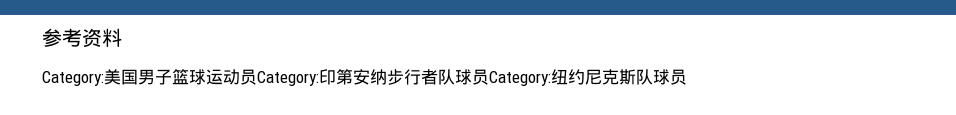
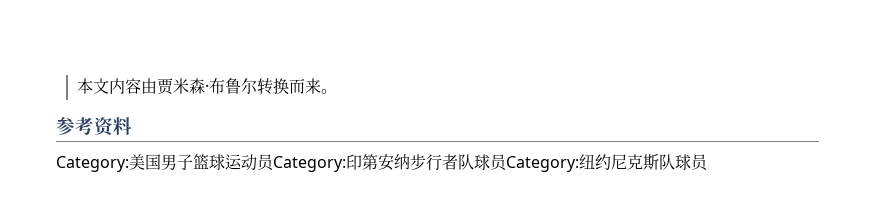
(42, 37) none -> [76,78,337,95] 本文内容由贾米森·布鲁尔转换而来。 //

